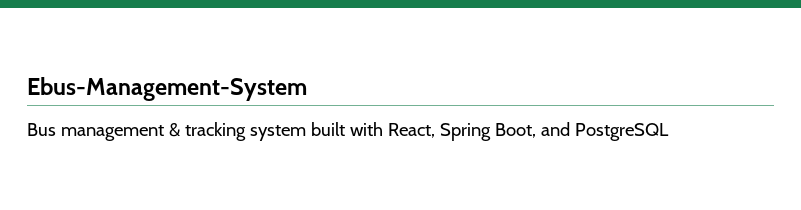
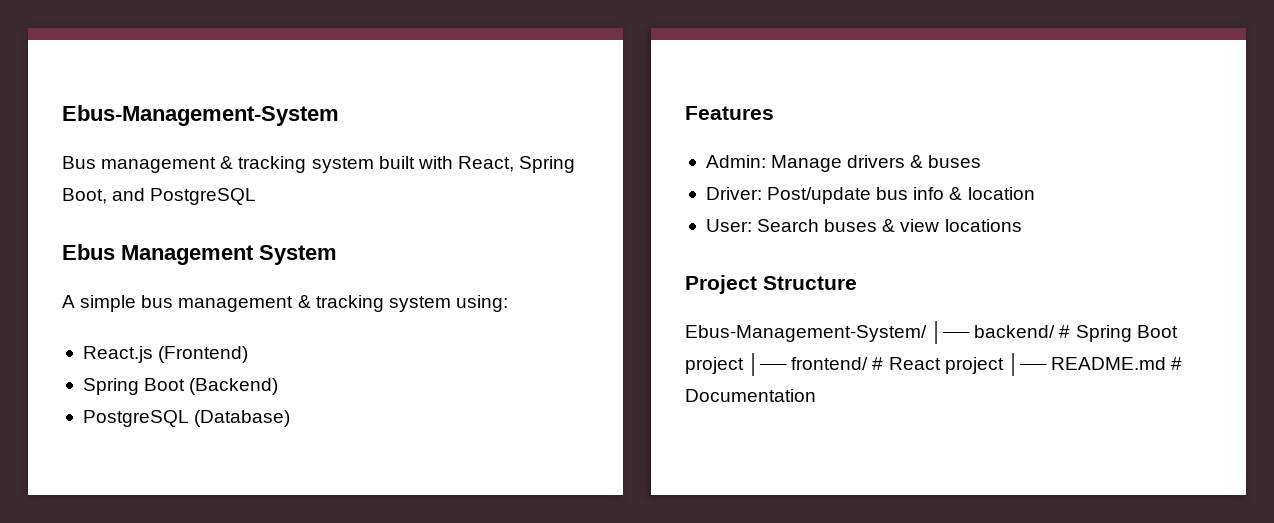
(669, 132) none -> [62,244,337,265] [62,295,508,312] [82,346,249,363] [82,378,279,395] [82,410,291,427] [685,106,774,120] [705,155,982,172] [705,187,1035,204] [705,219,1022,232] [685,275,857,294] [685,321,1178,344] [685,353,1183,376] [685,389,816,402] // Ebus Management System // A simple bus management & tracking system using: // React.js (Frontend) // Spring Boot (Backend) // PostgreSQL (Database) // Features // Admin: Manage drivers & buses // Driver: Post/update bus info & location // User: Search buses & view locations // Project Structure // Ebus-Management-System/ │── backend/ # Spring Boot project │── frontend/ # React project │── README.md # Documentation

